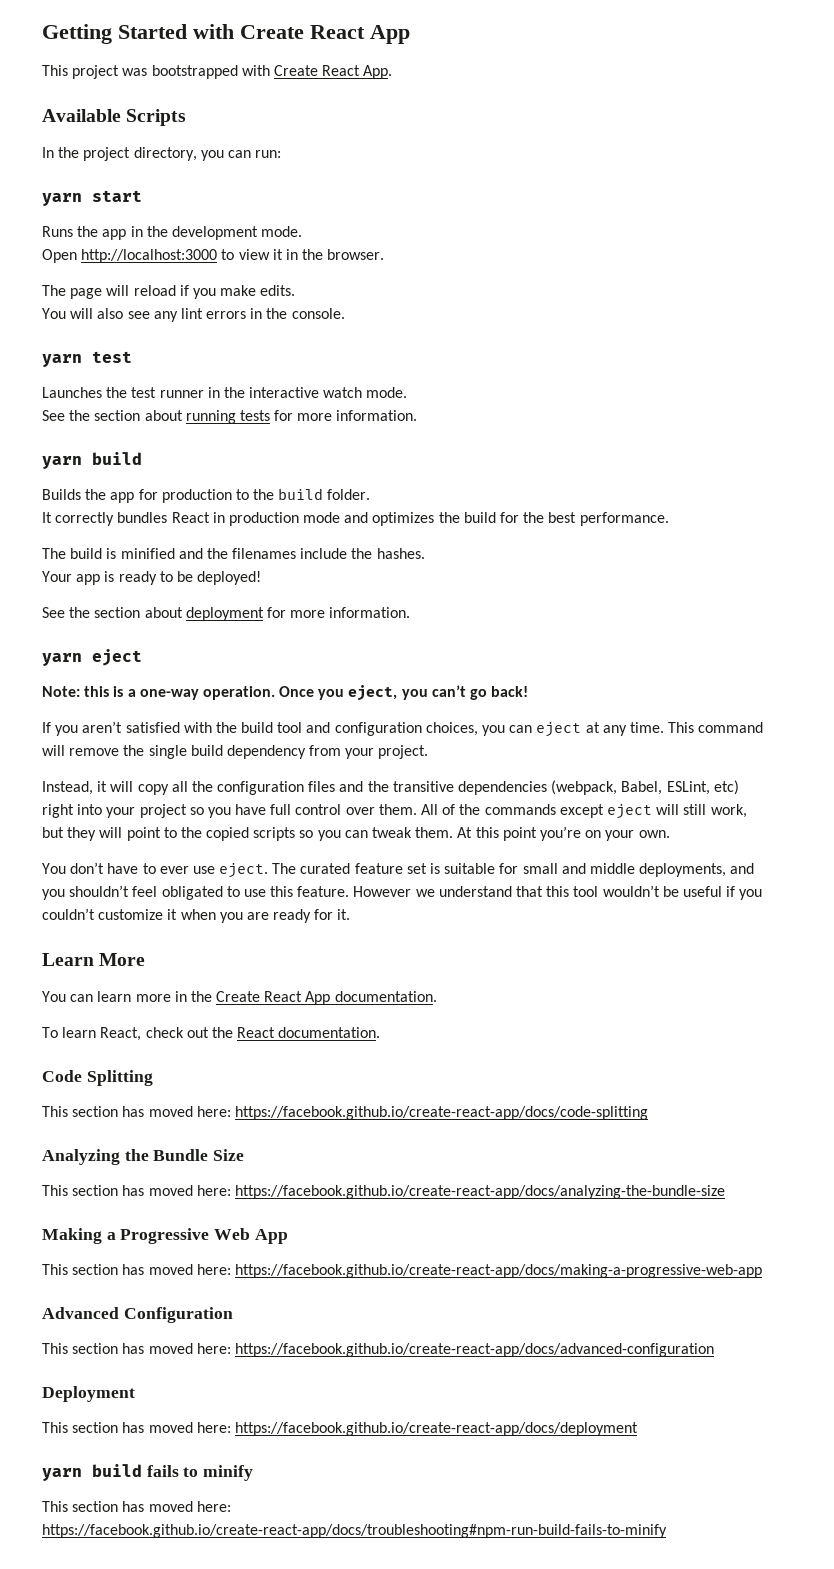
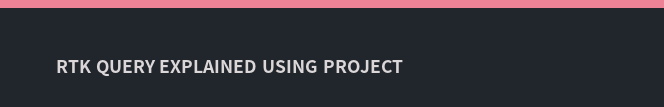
[42,24,410,44] [42,65,393,79] [42,109,187,126] [42,147,282,161] [42,190,142,206] [42,226,303,240] [42,249,385,263] [42,285,296,299] [42,308,345,322] [42,351,132,367] [42,387,408,398] [42,410,418,424] [42,452,142,469] [42,488,371,503] [42,512,669,526] [42,548,425,559] [42,571,262,585] [42,607,411,621] [42,649,142,666] [42,685,529,701] [42,721,764,737] [42,745,429,759] [42,780,739,795] [42,804,747,819] [42,826,670,841] [42,862,755,878] [42,885,763,900] [42,908,351,923] [42,953,146,966] [42,991,437,1005] [42,1027,381,1041] [42,1070,153,1086] [42,1106,648,1120] [42,1149,245,1165] [42,1185,725,1199] [42,1228,288,1244] [42,1264,762,1278] [42,1307,233,1323] [42,1343,714,1357] [42,1386,135,1402] [42,1422,638,1436] [42,1464,254,1481] [42,1501,231,1512] [42,1524,667,1538] Getting Started with Create React App // This project was bootstrapped with Create React App. // Available Scripts // In the project directory, you can run: // yarn start // Runs the app in the development mode. // Open http://localhost:3000 to view it in the browser. // The page will reload if you make edits. // You will also see any lint errors in the console. // yarn test // Launches the test runner in the interactive watch mode. // See the section about running tests for more information. // yarn build // Builds the app for production to the build folder. // It correctly bundles React in production mode and optimizes the build for the best performance. // The build is minified and the filenames include the hashes. // Your app is ready to be deployed! // See the section about deployment for more information. // yarn eject // Note: this is a one-way operation. Once you eject, you can’t go back! // If you aren’t satisfied with the build tool and configuration choices, you can eject at any time. This command will remove the single build dependency from your project. // Instead, it will copy all the configuration files and the transitive dependencies (webpack, Babel, ESLint, etc) right into your project so you have full control over them. All of the commands except eject will still work, but they will point to the copied scripts so you can tweak them. At this point you’re on your own. // You don’t have to ever use eject. The curated feature set is suitable for small and middle deployments, and you shouldn’t feel obligated to use this feature. However we understand that this tool wouldn’t be useful if you couldn’t customize it when you are ready for it. // Learn More // You can learn more in the Create React App documentation. // To learn React, check out the React documentation. // Code Splitting // This section has moved here: https://facebook.github.io/create-react-app/docs/code-splitting // Analyzing the Bundle Size // This section has moved here: https://facebook.github.io/create-react-app/docs/analyzing-the-bundle-size // Making a Progressive Web App // This section has moved here: https://facebook.github.io/create-react-app/docs/making-a-progressive-web-app // Advanced Configuration // This section has moved here: https://facebook.github.io/create-react-app/docs/advanced-configuration // Deployment // This section has moved here: https://facebook.github.io/create-react-app/docs/deployment // yarn build fails to minify // This section has moved here: https://facebook.github.io/create-react-app/docs/troubleshooting#npm-run-build-fails-to-minify -> [56,60,403,77] RTK QUERY EXPLAINED USING PROJECT

